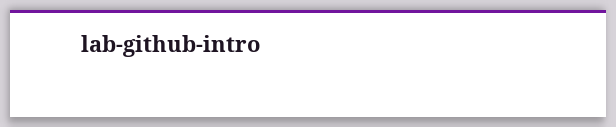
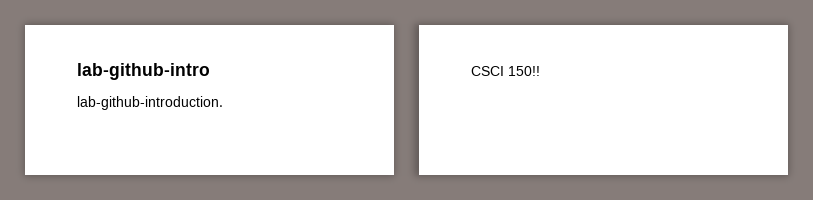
(260, 46) none -> [77,96,223,110] [471,66,540,76] // lab-github-introduction. // CSCI 150!!

